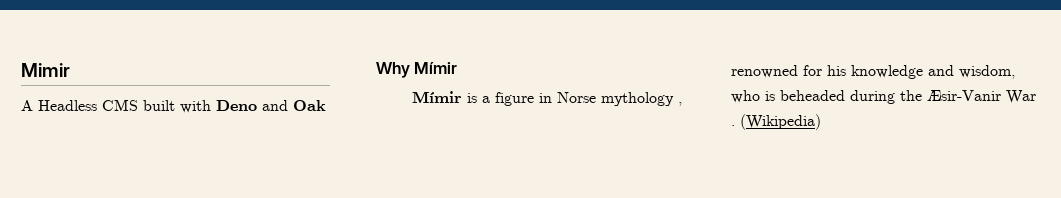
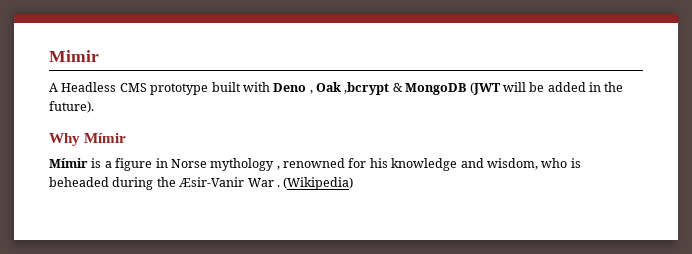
(138, 105) none -> [150,83,209,95] prototype
[262,100,288,111] and -> [309,90,313,94] ,
(326, 105) none -> [344,82,624,95] [49,101,94,113] ,bcrypt & MongoDB (JWT will be added in the future).

